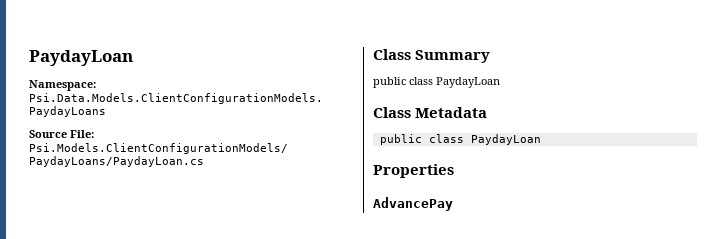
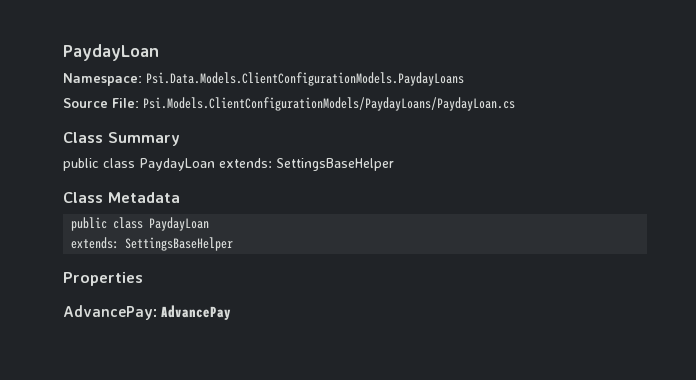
(500, 82) none -> [219,158,394,171] extends: SettingsBaseHelper
(541, 139) none -> [71,237,234,251] // extends: SettingsBaseHelper
(454, 171) none -> [63,305,157,320] AdvancePay:

